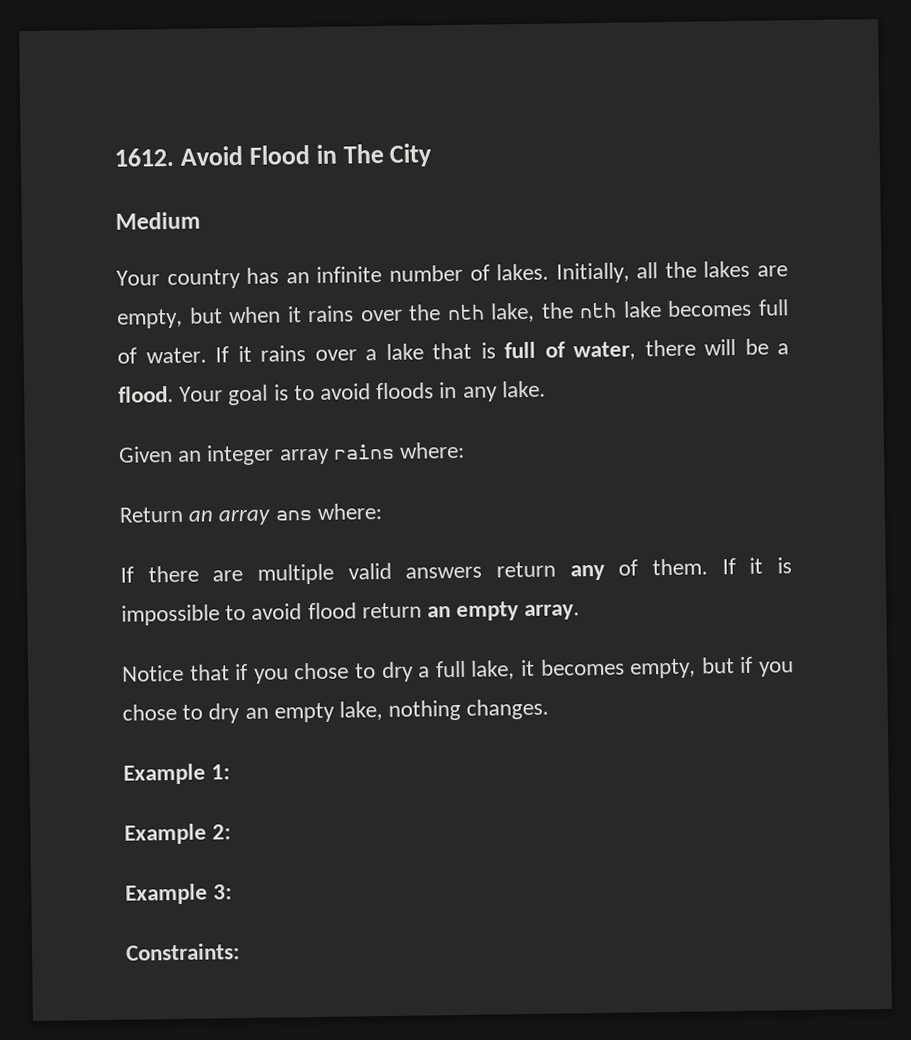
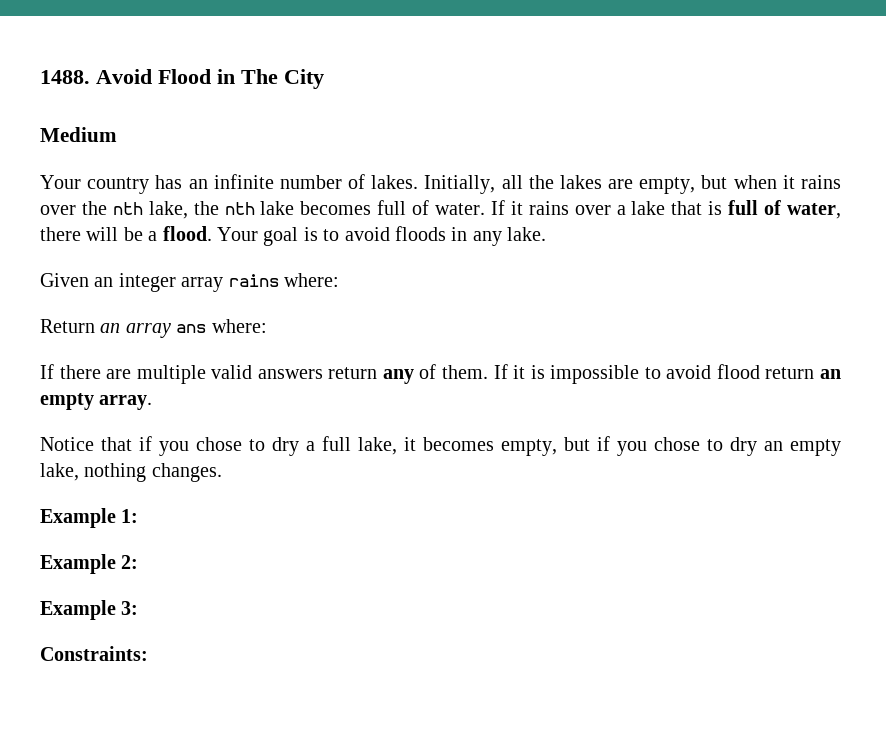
[114,147,174,167] 1612. -> [40,70,90,84] 1488.

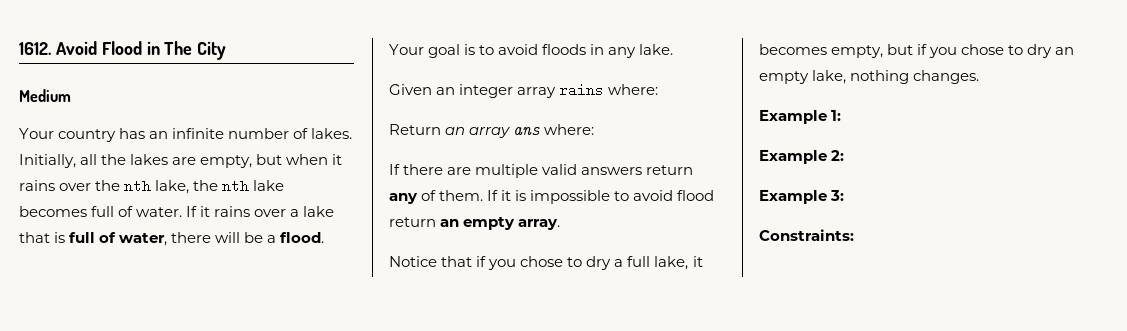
[40,70,90,84] 1488. -> [19,42,51,55] 1612.

